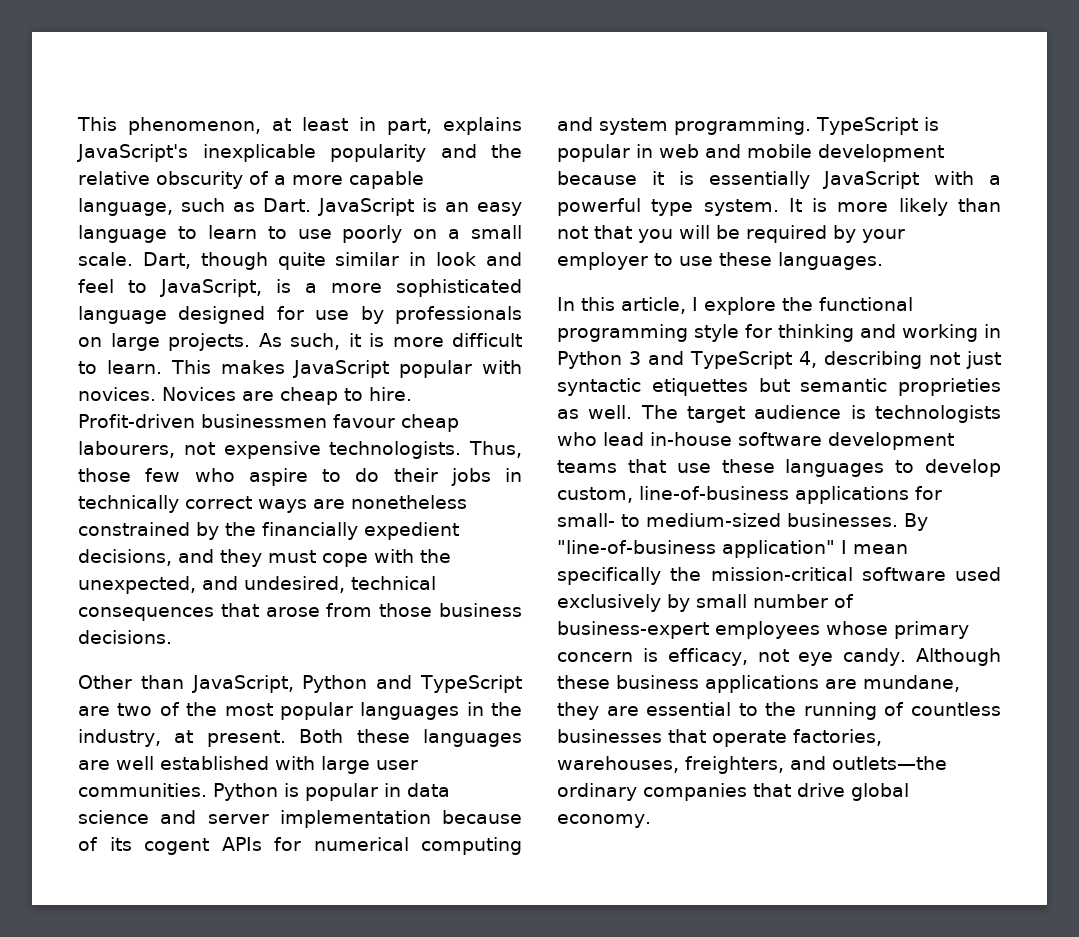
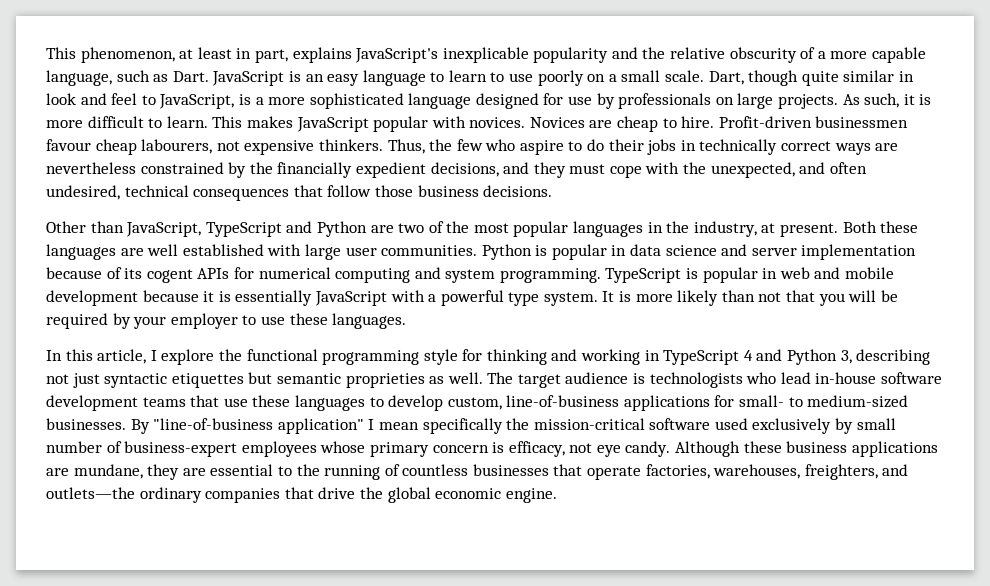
[329,441,522,459] [78,468,131,482] technologists. Thus, those -> [318,139,453,154] thinkers. Thus, the
[351,495,467,509] nonetheless -> [46,162,136,174] nevertheless
(238, 583) none -> [829,162,867,174] often
[265,603,373,617] arose from -> [327,185,372,197] follow
[302,675,523,693] Python and TypeScript -> [205,221,367,237] TypeScript and Python
[557,351,817,369] Python 3 and TypeScript 4, -> [663,349,852,365] TypeScript 4 and Python 3,
[851,783,909,801] [557,814,651,828] global economy. -> [359,487,557,503] the global economic engine.

